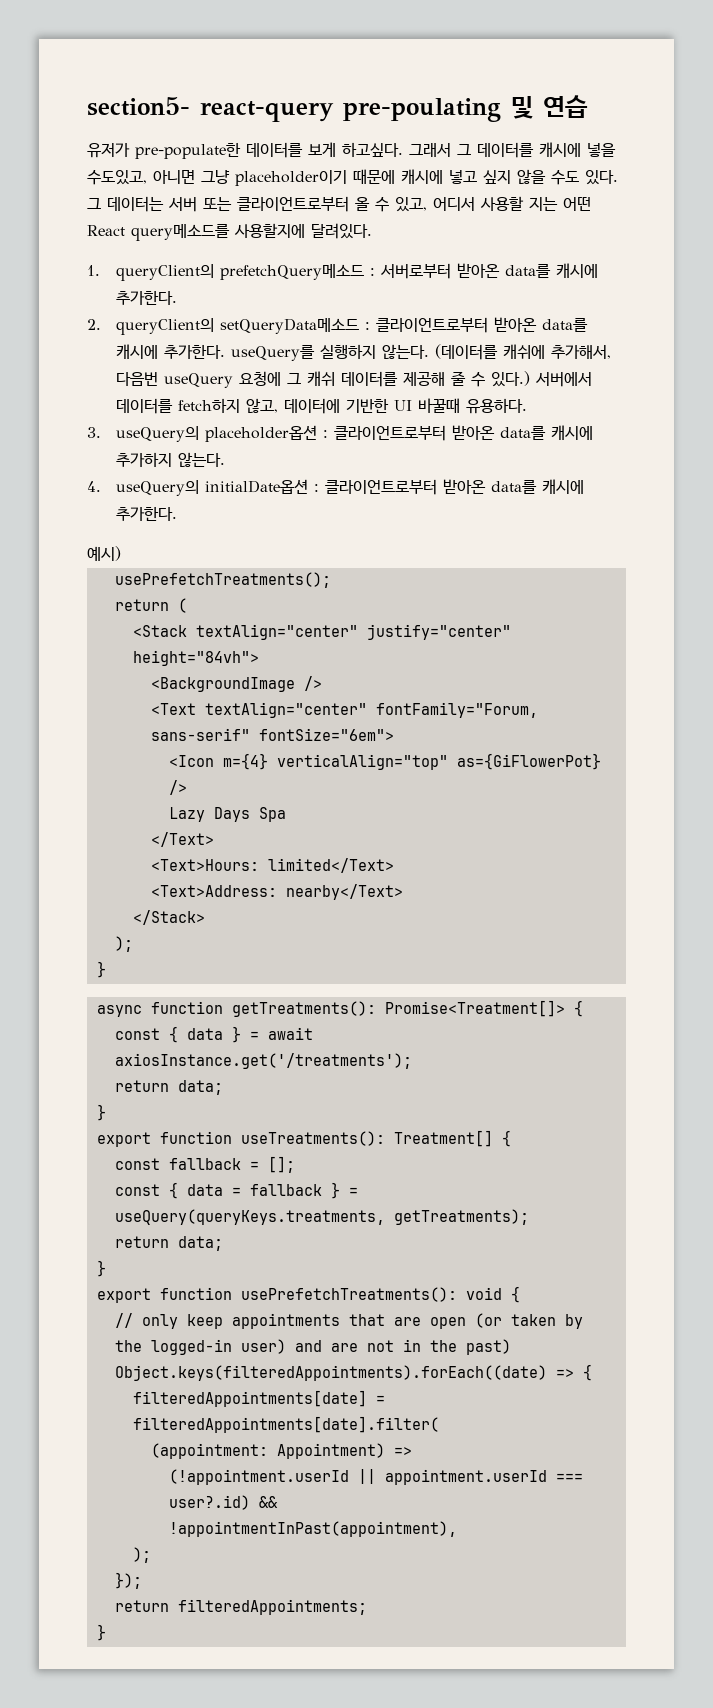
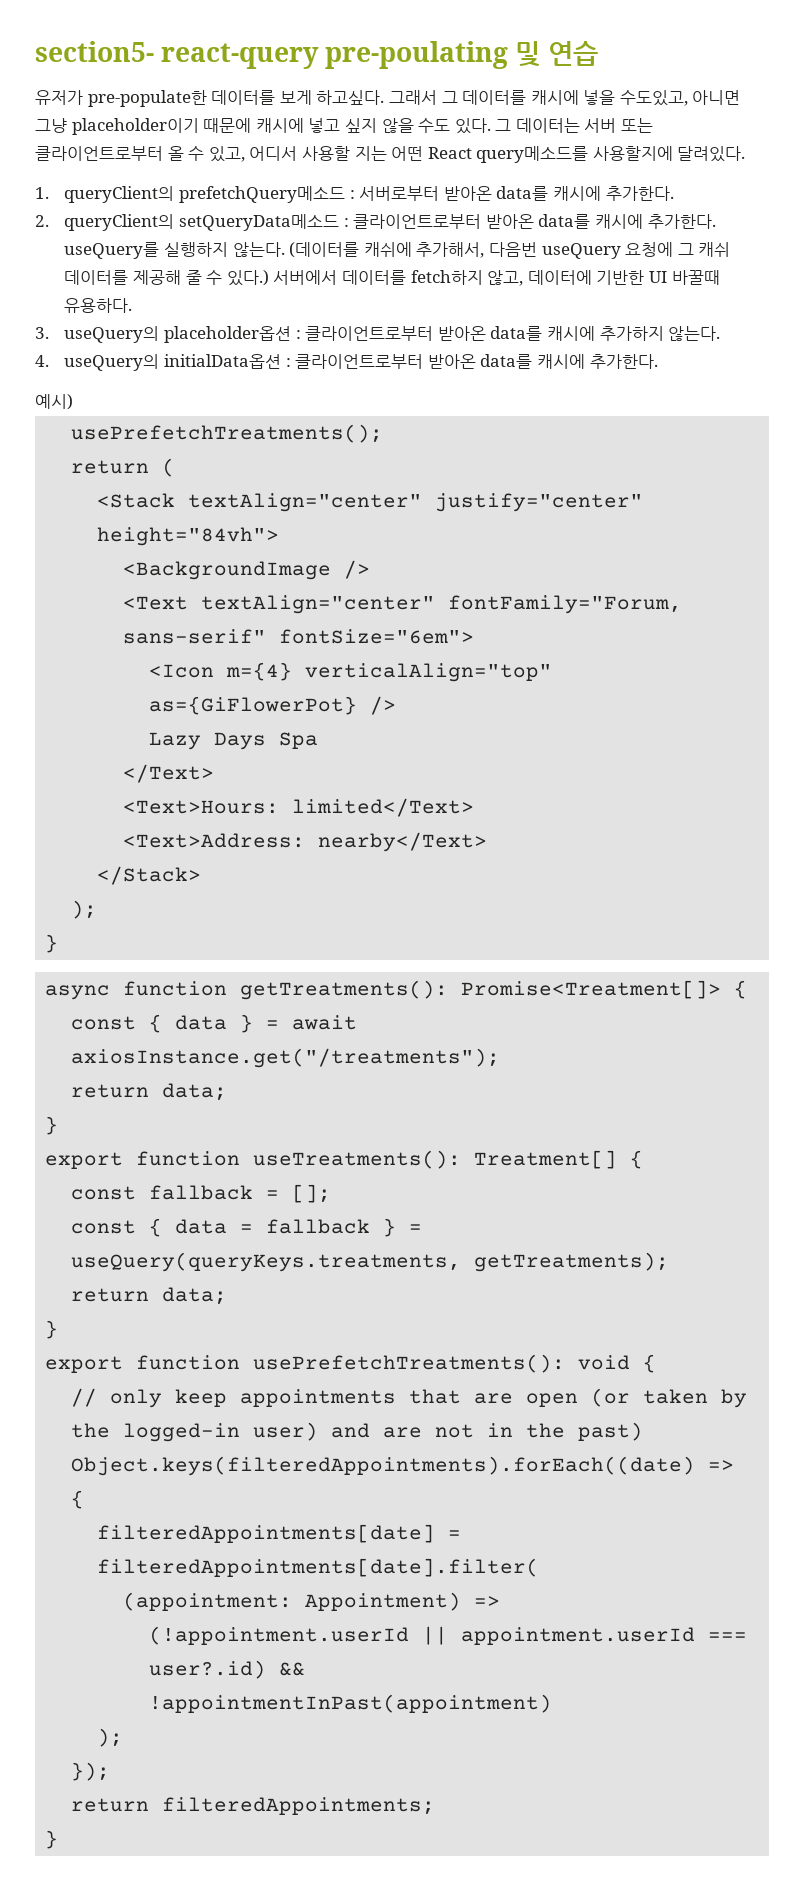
[205,479,309,494] initialDate옵션 -> [164,354,282,369] initialData옵션
[114,1053,412,1069] axiosInstance.get('/treatments'); -> [71,1048,501,1068] axiosInstance.get("/treatments");
[168,1521,457,1537] !appointmentInPast(appointment), -> [149,1694,553,1713] !appointmentInPast(appointment)

